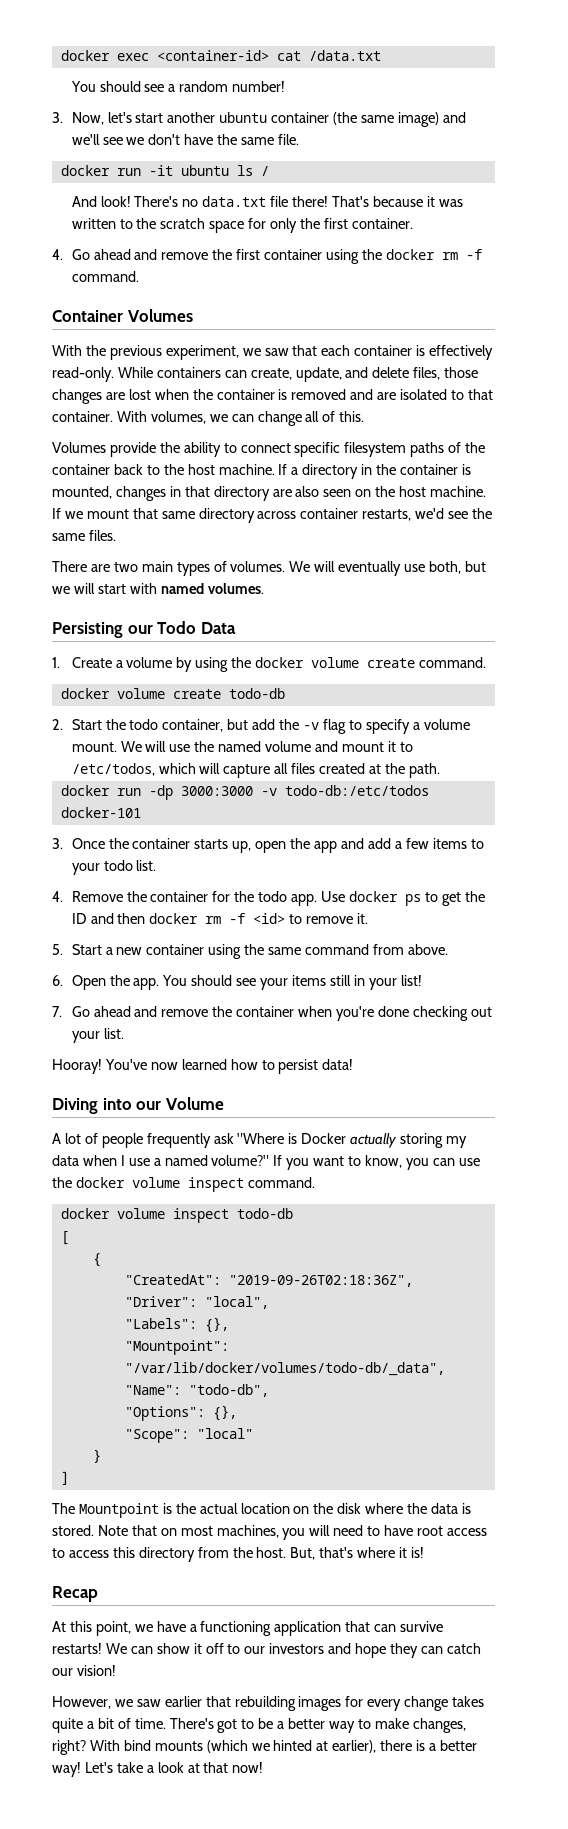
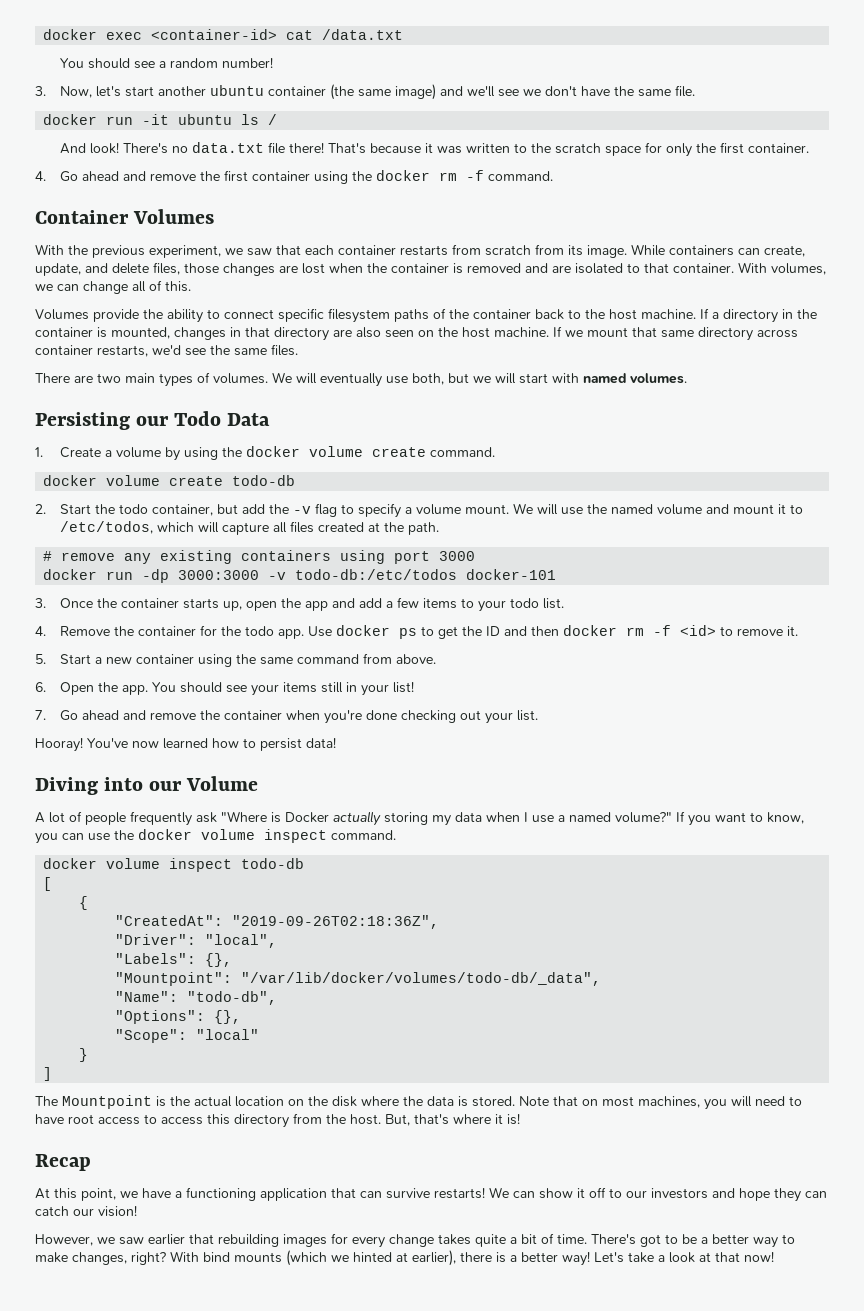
[416,345,494,360] [52,367,114,382] is effectively read-only. -> [400,244,627,258] restarts from scratch from its image.
(440, 770) none -> [43,550,476,564] // # remove any existing containers using port 3000

